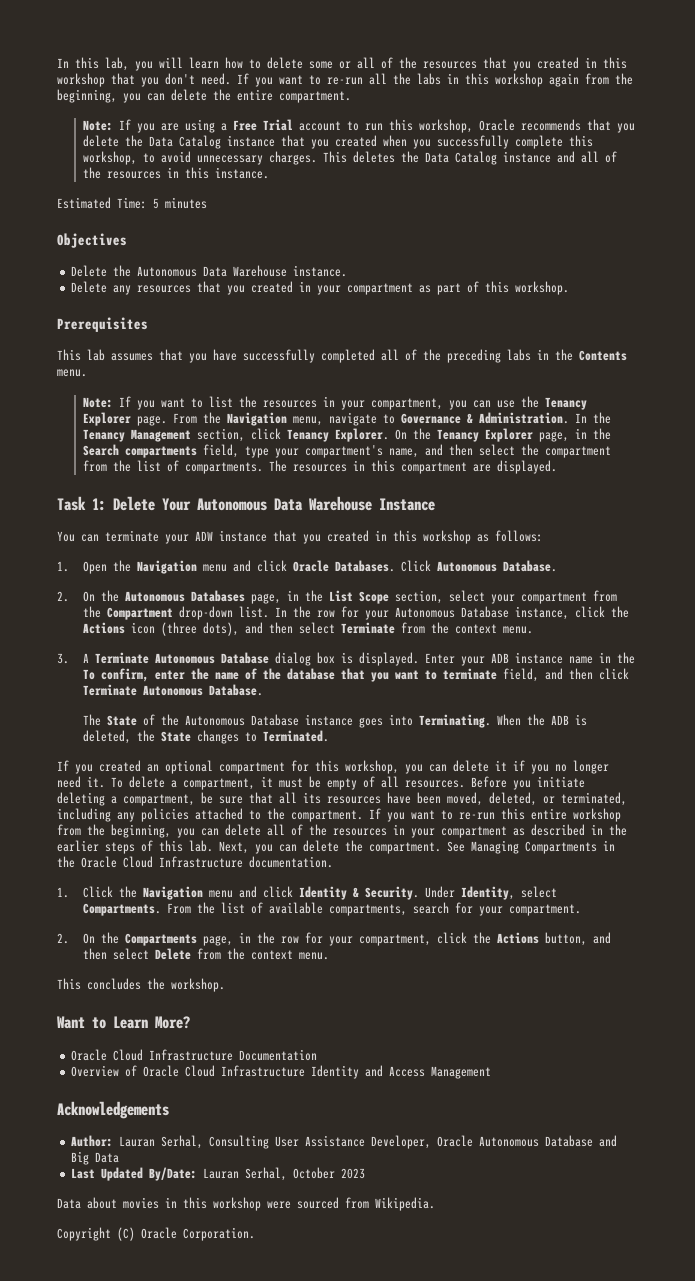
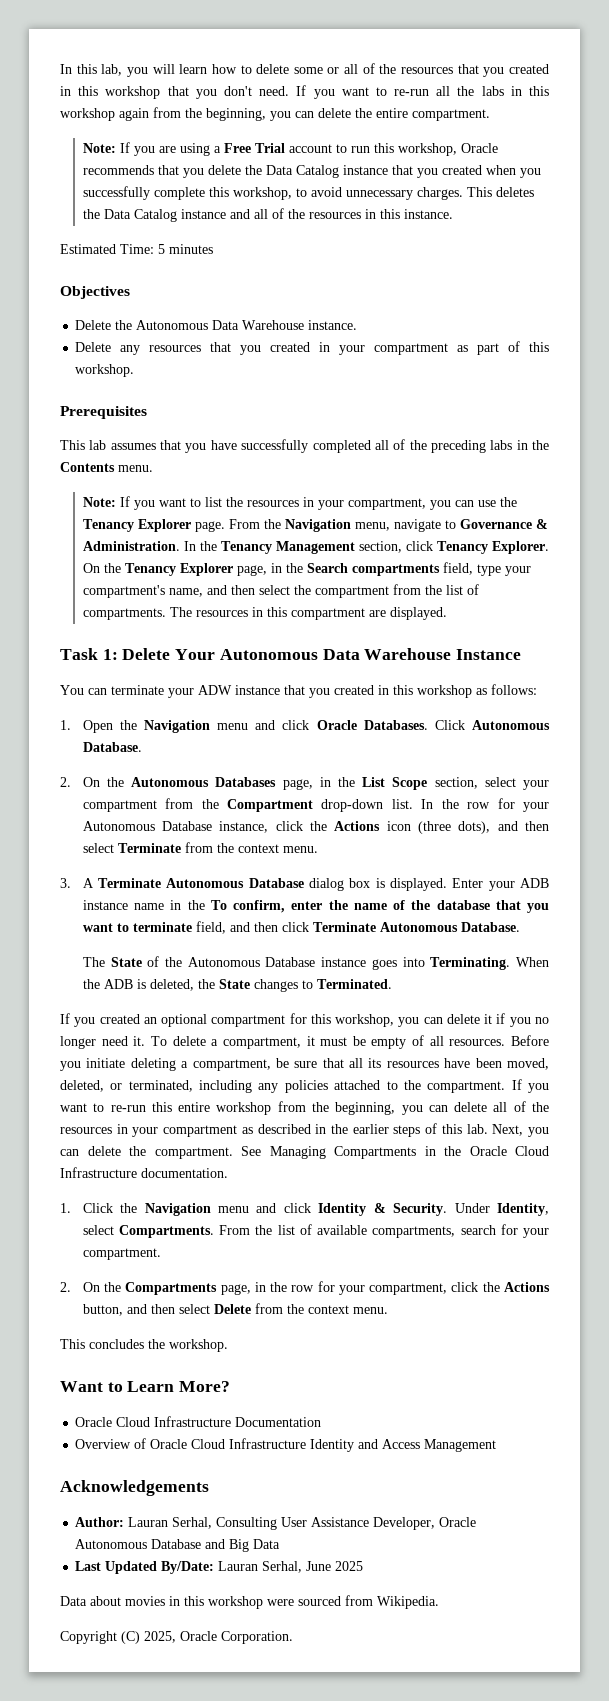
[293,1167,366,1179] October 2023 -> [306,1561,364,1571] June 2025
(135, 1234) none -> [144,1631,176,1643] 2025,

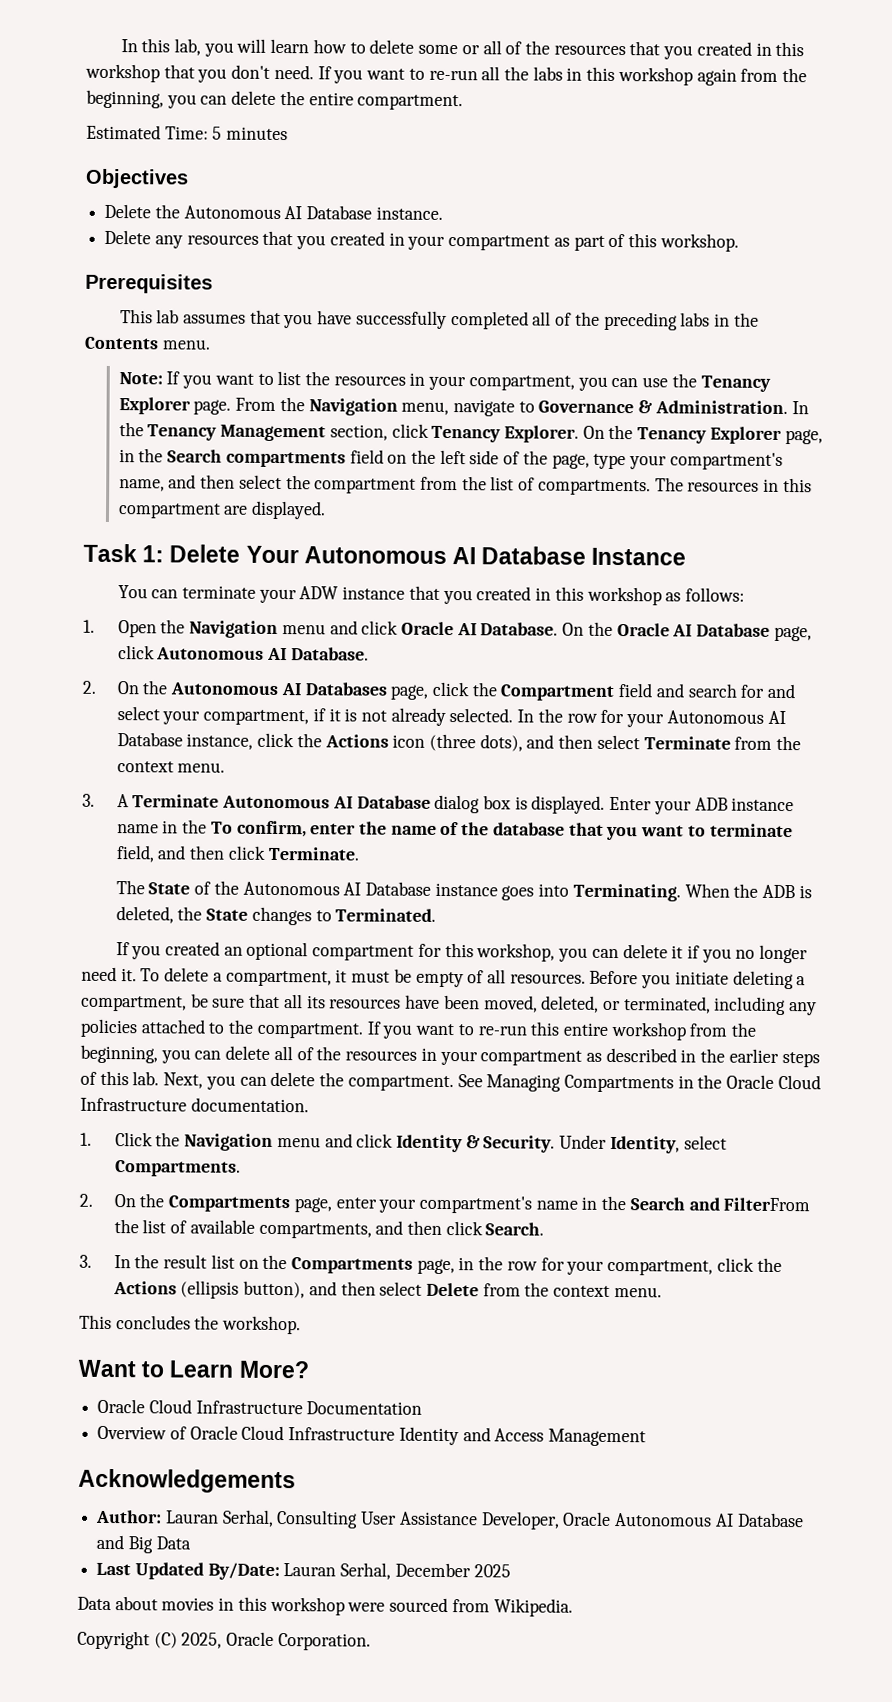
[82,142,498,156] [82,165,541,178] [82,186,534,200] [82,208,453,222] // Note: If you are using a Free Trial account to run this workshop, Oracle recommends that you delete the Data Catalog instance that you created when you successfully complete this workshop, to avoid unnecessary charges. This deletes the Data Catalog instance and all of the resources in this instance. -> (464, 102) none
[212,320,305,330] Data Warehouse -> [284,205,373,220] AI Database
[442,562,473,575] field, -> [349,449,590,469] field on the left side of the page,
[322,648,452,660] Data Warehouse -> [452,546,587,565] AI Database
[363,720,550,730] Databases. Click Autonomous -> [456,621,812,642] [117,645,288,661] AI Database. On the Oracle AI Database page, click Autonomous AI
(210, 782) none -> [280,683,301,696] AI
[319,777,550,790] [82,798,413,812] in the List Scope section, select your compartment from the Compartment drop-down list. -> [432,681,796,701] [116,706,514,726] click the Compartment field and search for and select your compartment, if it is not already selected.
(155, 826) none -> [767,710,786,725] AI
(245, 883) none -> [332,796,353,809] AI
[312,922,520,932] Terminate Autonomous Database. -> [267,846,360,861] Terminate.
(260, 962) none -> [343,882,362,896] AI
[219,1225,251,1235] From -> [79,1193,811,1214] // 2. On the Compartments page, enter your compartment's name in the Search and FilterFrom
[460,1224,549,1238] [82,1248,161,1260] [60,1282,100,1292] search for your compartment. // 2. On -> [375,1220,545,1236] [79,1254,259,1269] and then click Search. // 3. In the result list on
[82,1304,123,1316] button, -> [180,1280,306,1299] (ellipsis button),
(148, 1544) none -> [714,1513,734,1527] AI
[306,1561,332,1571] June -> [394,1562,471,1578] December

